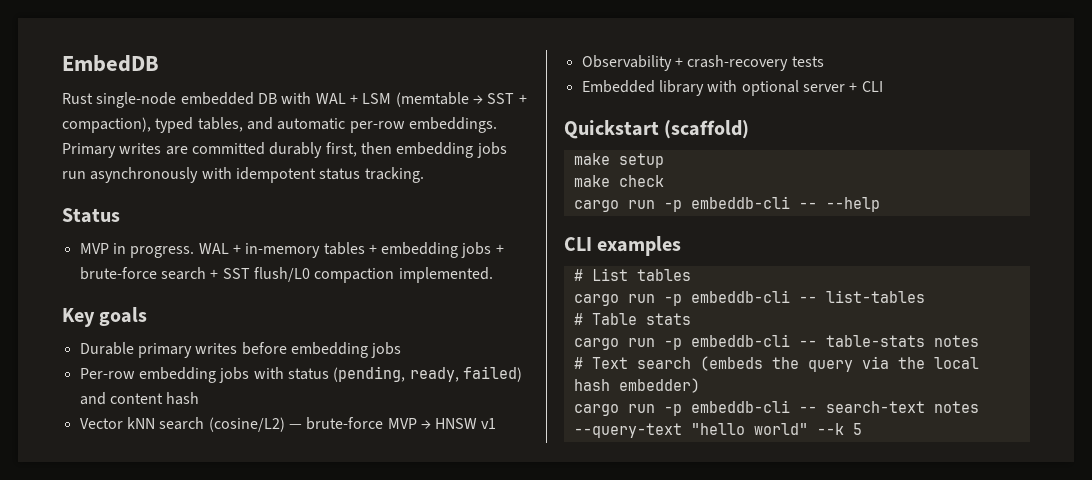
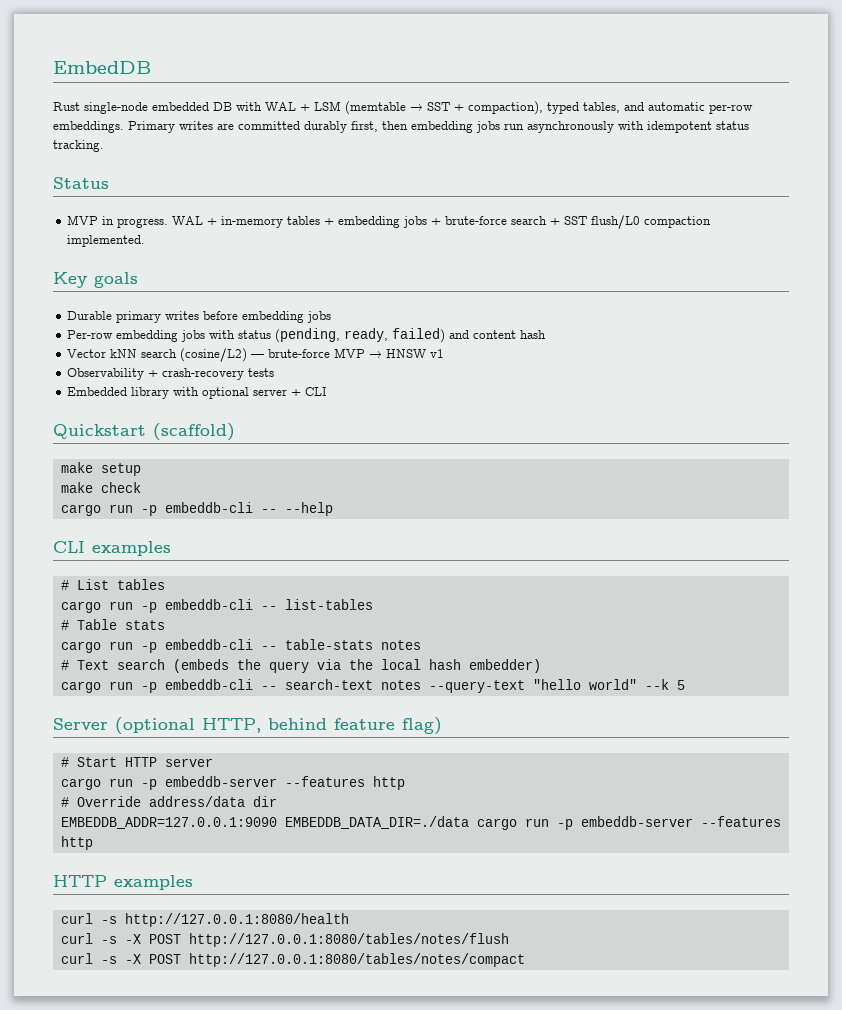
(862, 429) none -> [53,717,442,735] [60,757,213,767] [60,776,405,790] [60,796,277,807] [60,816,781,830] [60,836,93,850] [53,875,193,890] [60,913,349,927] [60,933,509,947] [60,953,525,967] // Server (optional HTTP, behind feature flag) // # Start HTTP server // cargo run -p embeddb-server --features http // # Override address/data dir // EMBEDDB_ADDR=127.0.0.1:9090 EMBEDDB_DATA_DIR=./data cargo run -p embeddb-server --features http // HTTP examples // curl -s http://127.0.0.1:8080/health // curl -s -X POST http://127.0.0.1:8080/tables/notes/flush // curl -s -X POST http://127.0.0.1:8080/tables/notes/compact

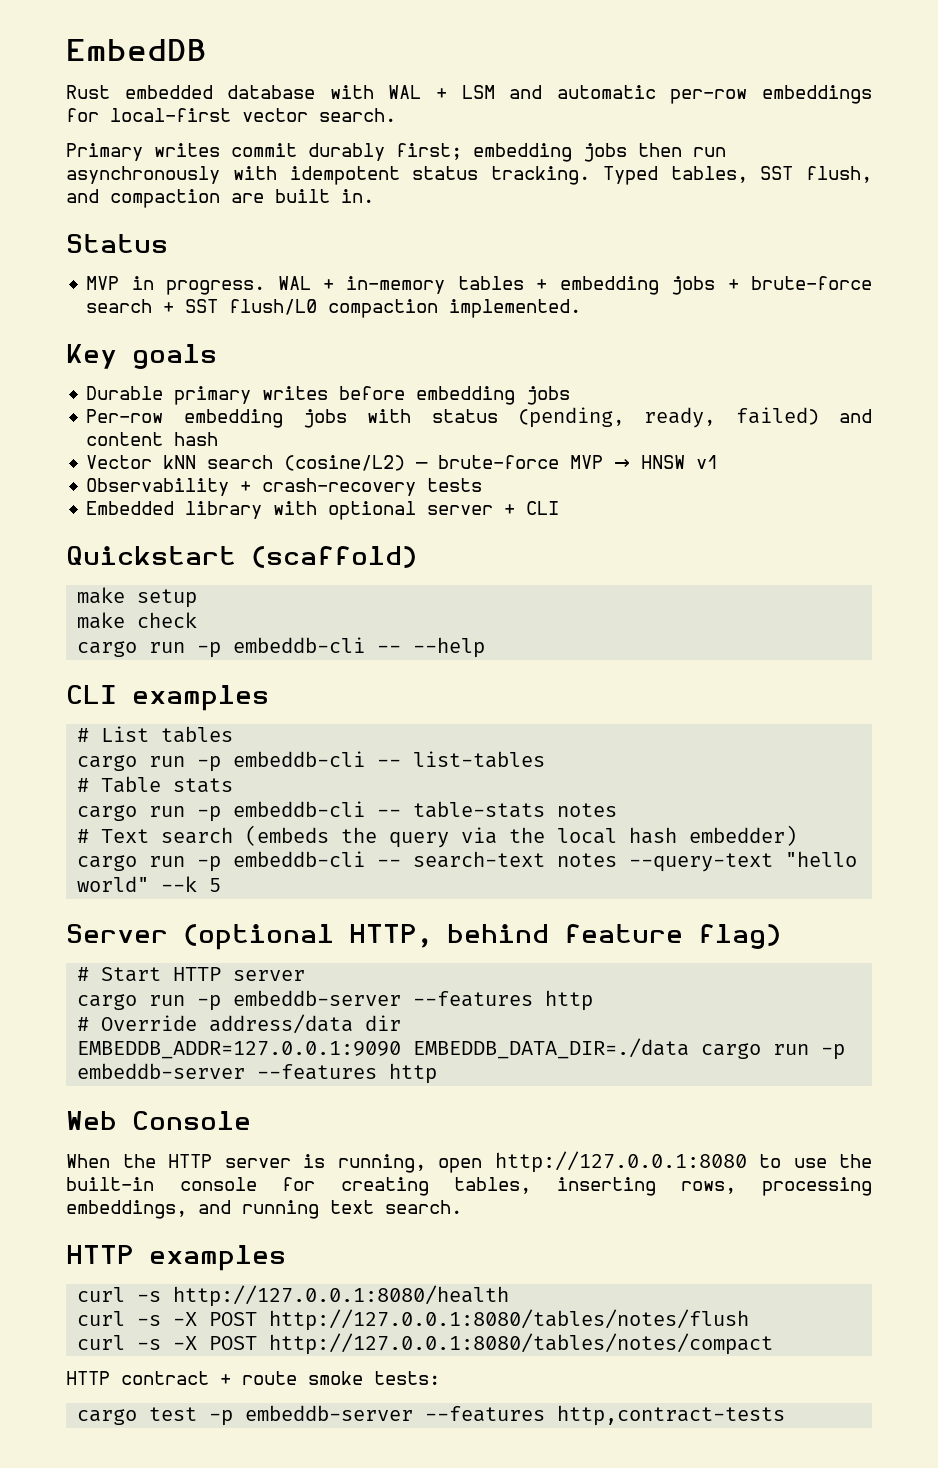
[84,102,232,114] single-node embedded DB -> [124,85,316,99] embedded database
[345,101,753,115] [53,121,500,133] (memtable → SST + compaction), typed tables, and automatic per-row embeddings. Primary writes are committed durably first, then embedding jobs -> [509,85,873,104] [66,108,396,122] [66,143,682,162] and automatic per-row embeddings for local-first vector search. // Primary writes commit durably first; embedding jobs then
(104, 146) none -> [602,166,872,185] [66,189,374,208] Typed tables, SST flush, and compaction are built in.
(93, 843) none -> [66,1111,251,1130] [66,1151,872,1173] [66,1177,872,1196] [66,1200,462,1219] // Web Console // When the HTTP server is running, open http://127.0.0.1:8080 to use the built-in console for creating tables, inserting rows, processing embeddings, and running text search.
(525, 960) none -> [66,1371,440,1385] [77,1405,786,1426] // HTTP contract + route smoke tests: // cargo test -p embeddb-server --features http,contract-tests

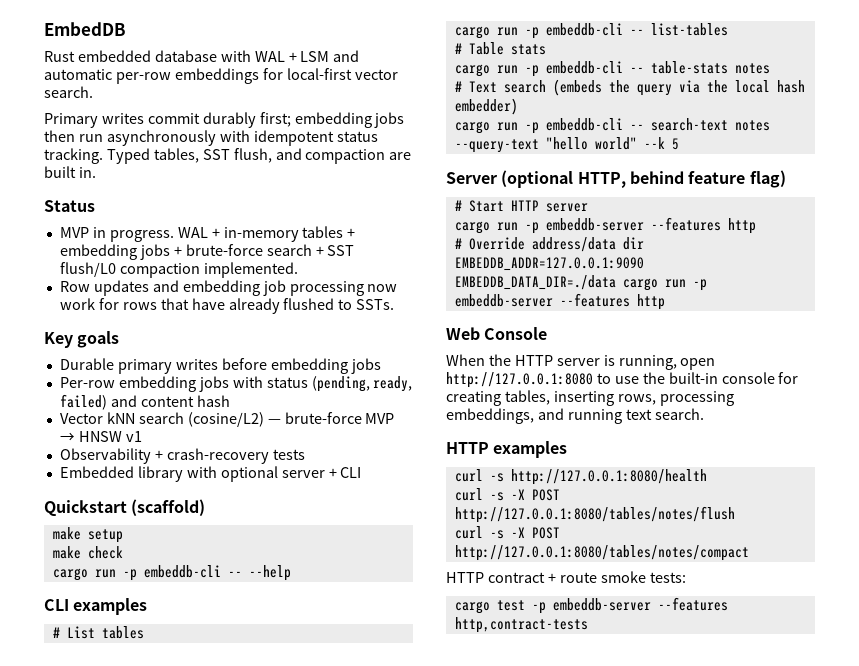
(582, 308) none -> [59,280,398,296] [59,298,395,314] // Row updates and embedding job processing now work for rows that have already flushed to SSTs.

